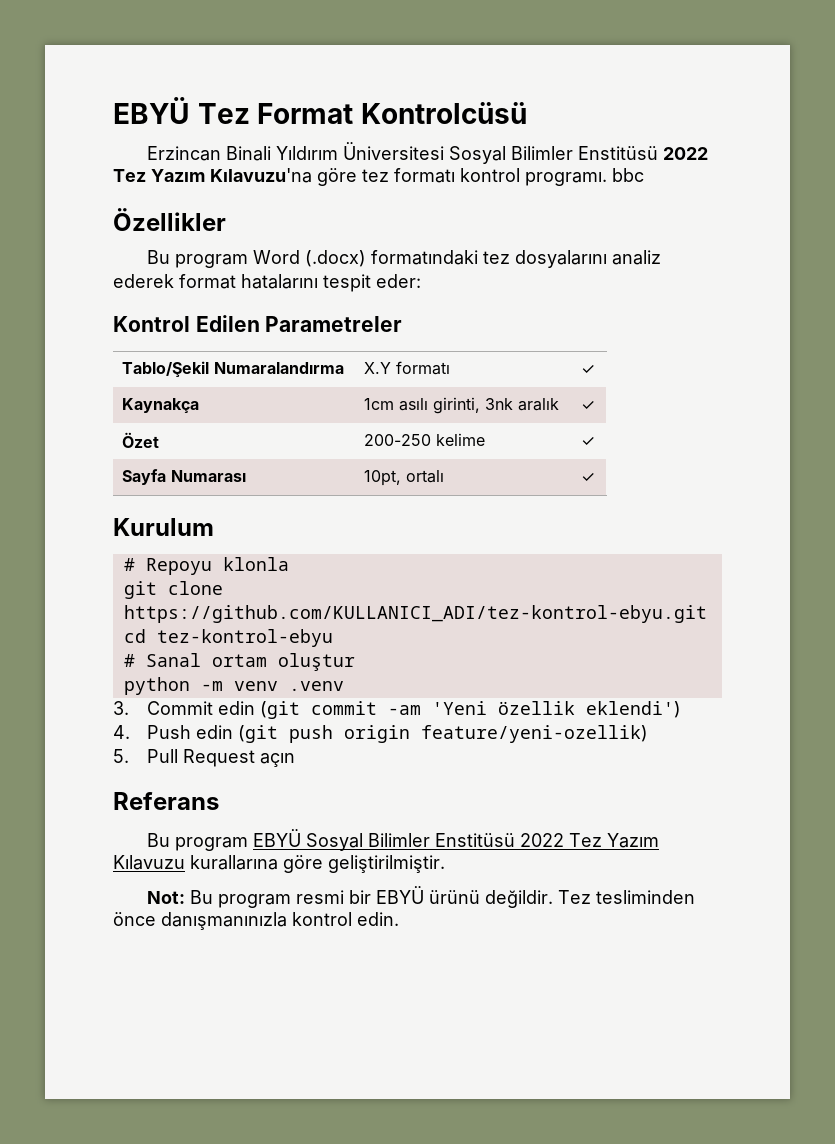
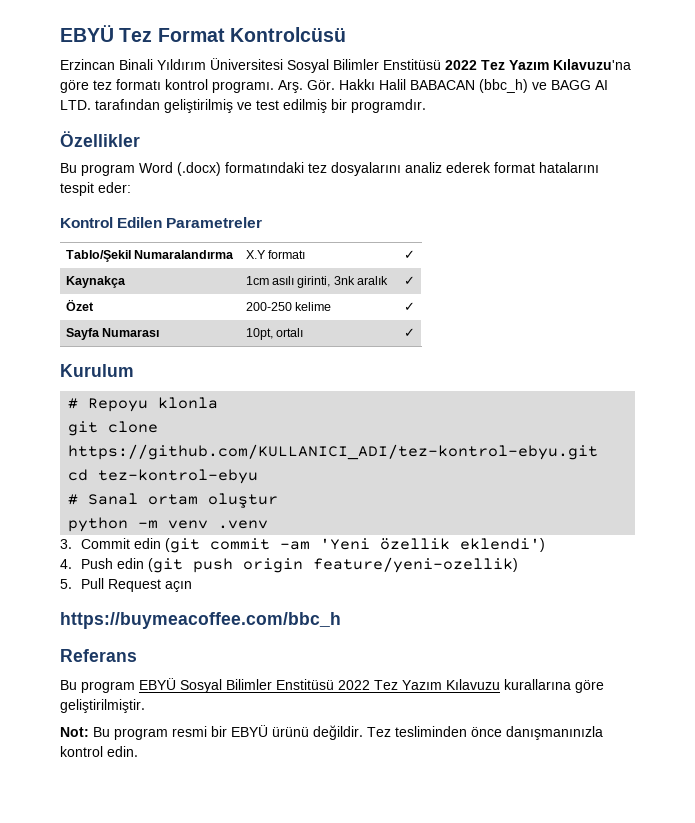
[612,168,644,182] bbc -> [278,79,608,93] [60,99,426,113] Arş. Gör. Hakkı Halil BABACAN (bbc_h) ve BAGG AI LTD. tarafından geliştirilmiş ve test edilmiş bir programdır.
(295, 760) none -> [60,612,341,629] // https://buymeacoffee.com/bbc_h

